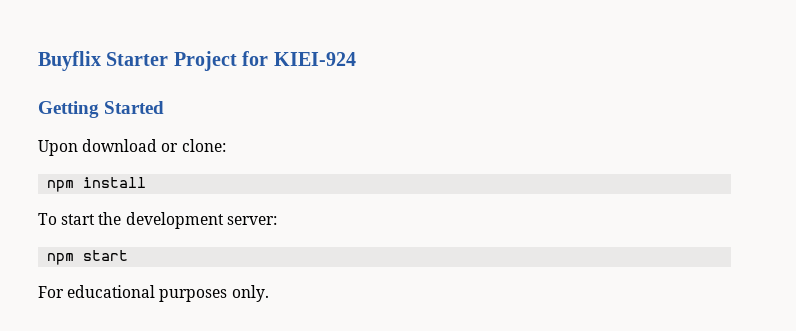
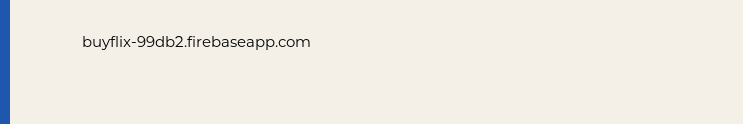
[38,51,356,71] [38,101,165,118] [38,139,226,156] [47,177,147,192] [38,212,277,229] [47,250,129,265] [38,285,269,302] Buyflix Starter Project for KIEI-924 // Getting Started // Upon download or clone: // npm install // To start the development server: // npm start // For educational purposes only. -> [82,36,311,50] buyflix-99db2.firebaseapp.com

